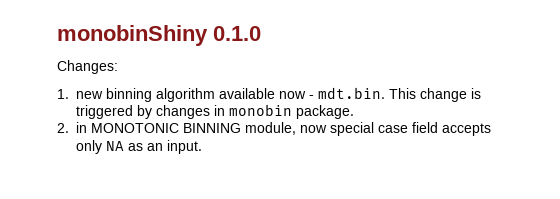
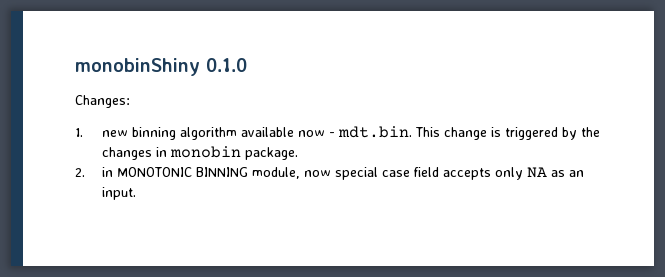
(152, 112) none -> [581,127,601,137] the

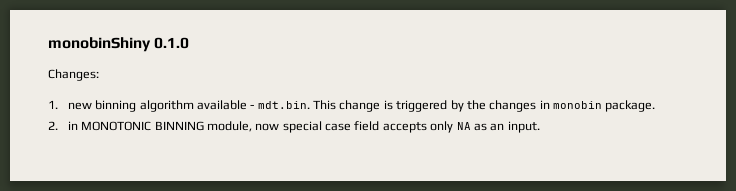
[298,130,326,137] now -> (247, 105) none

